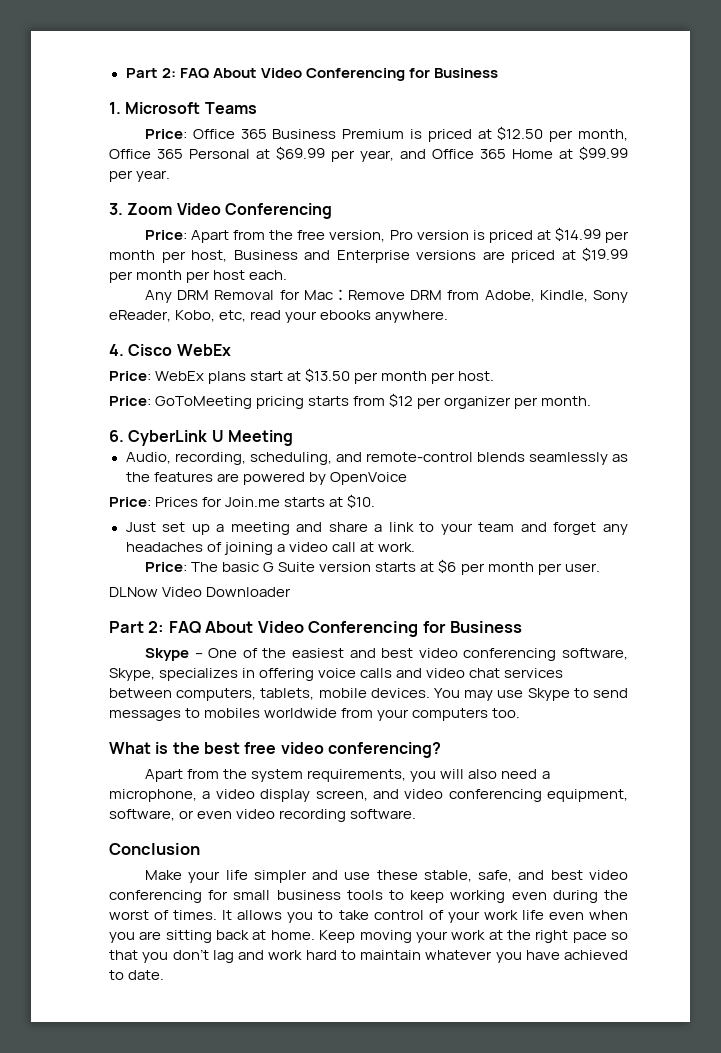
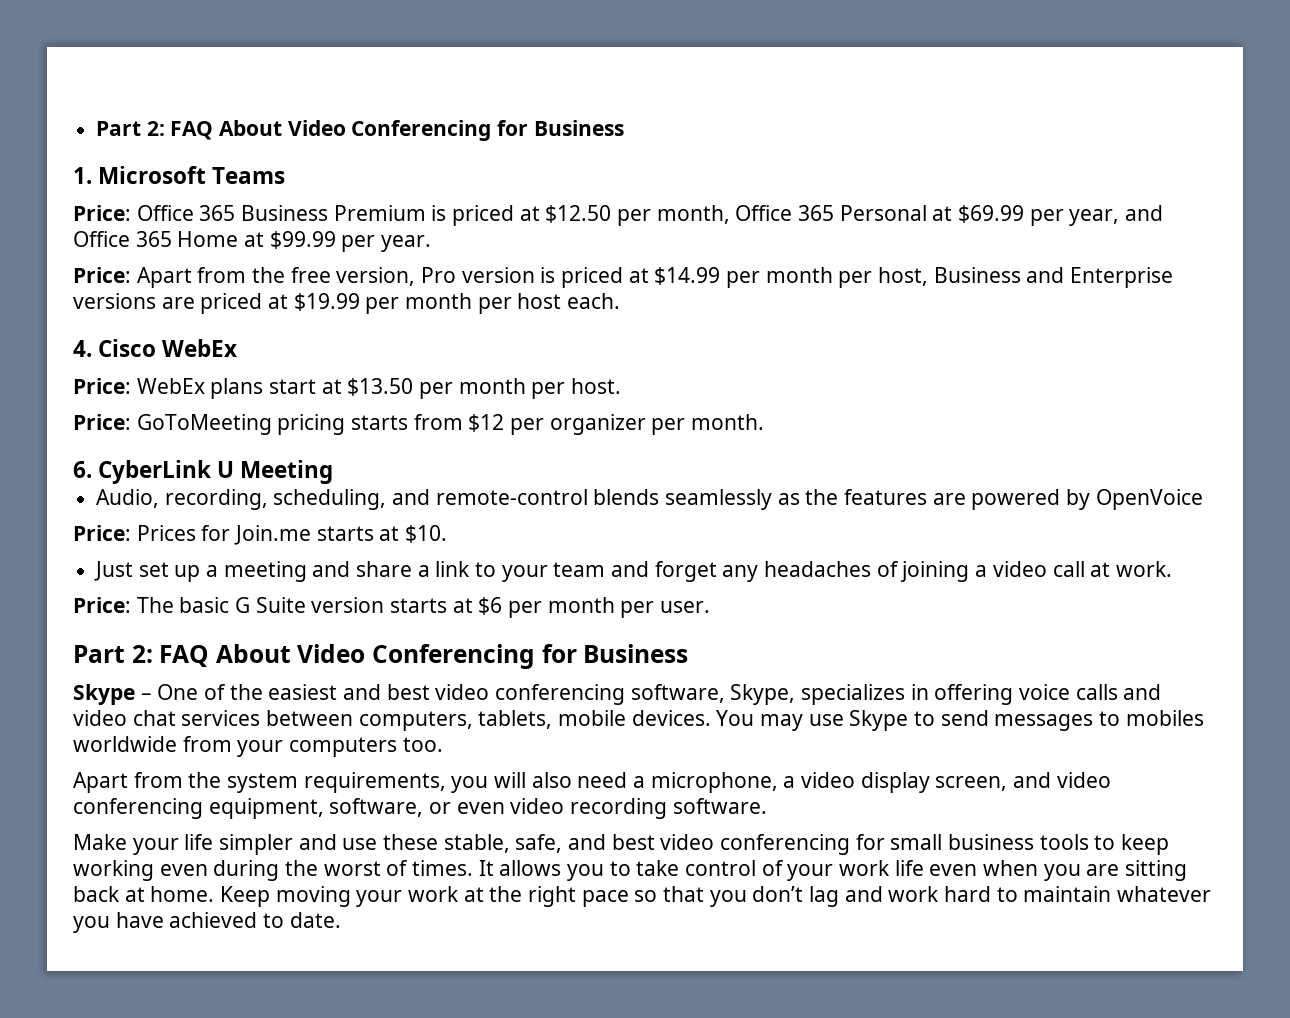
[109,203,332,219] // 3. Zoom Video Conferencing -> (432, 243) none
[145,289,629,303] [109,310,449,323] // Any DRM Removal for Mac：Remove DRM from Adobe, Kindle, Sony eReader, Kobo, etc, read your ebooks anywhere. -> (621, 301) none
[109,587,292,597] // DLNow Video Downloader -> (711, 607) none
[109,742,441,758] // What is the best free video conferencing? -> (443, 744) none
[109,843,200,855] // Conclusion -> (767, 806) none

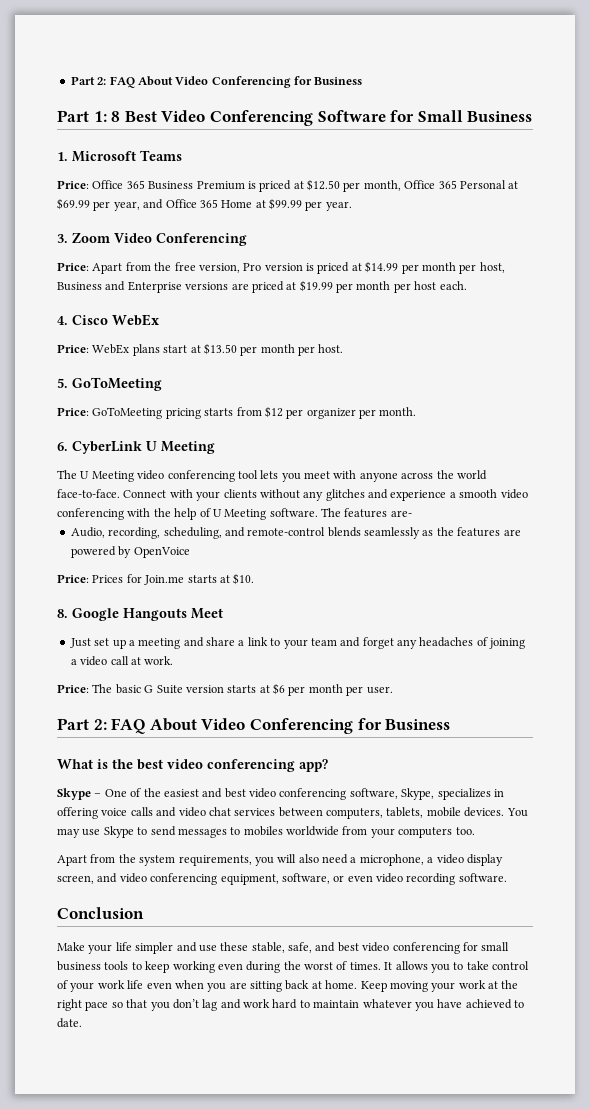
[96,120,624,141] Part 2: FAQ About Video Conferencing for Business -> [70,76,363,88] [57,110,533,126] Part 2: FAQ About Video Conferencing for Business // Part 1: 8 Best Video Conferencing Software for Small Business
(432, 243) none -> [57,232,247,246] // 3. Zoom Video Conferencing
(622, 386) none -> [57,377,162,391] // 5. GoToMeeting
(334, 472) none -> [57,470,487,482] [57,489,528,501] [57,508,412,520] // The U Meeting video conferencing tool lets you meet with anyone across the world face-to-face. Connect with your clients without any glitches and experience a smooth video conferencing with the help of U Meeting software. The features are-
(448, 534) none -> [57,608,223,621] // 8. Google Hangouts Meet
(689, 653) none -> [57,759,328,772] // What is the best video conferencing app?
(767, 806) none -> [57,907,144,919] // Conclusion

